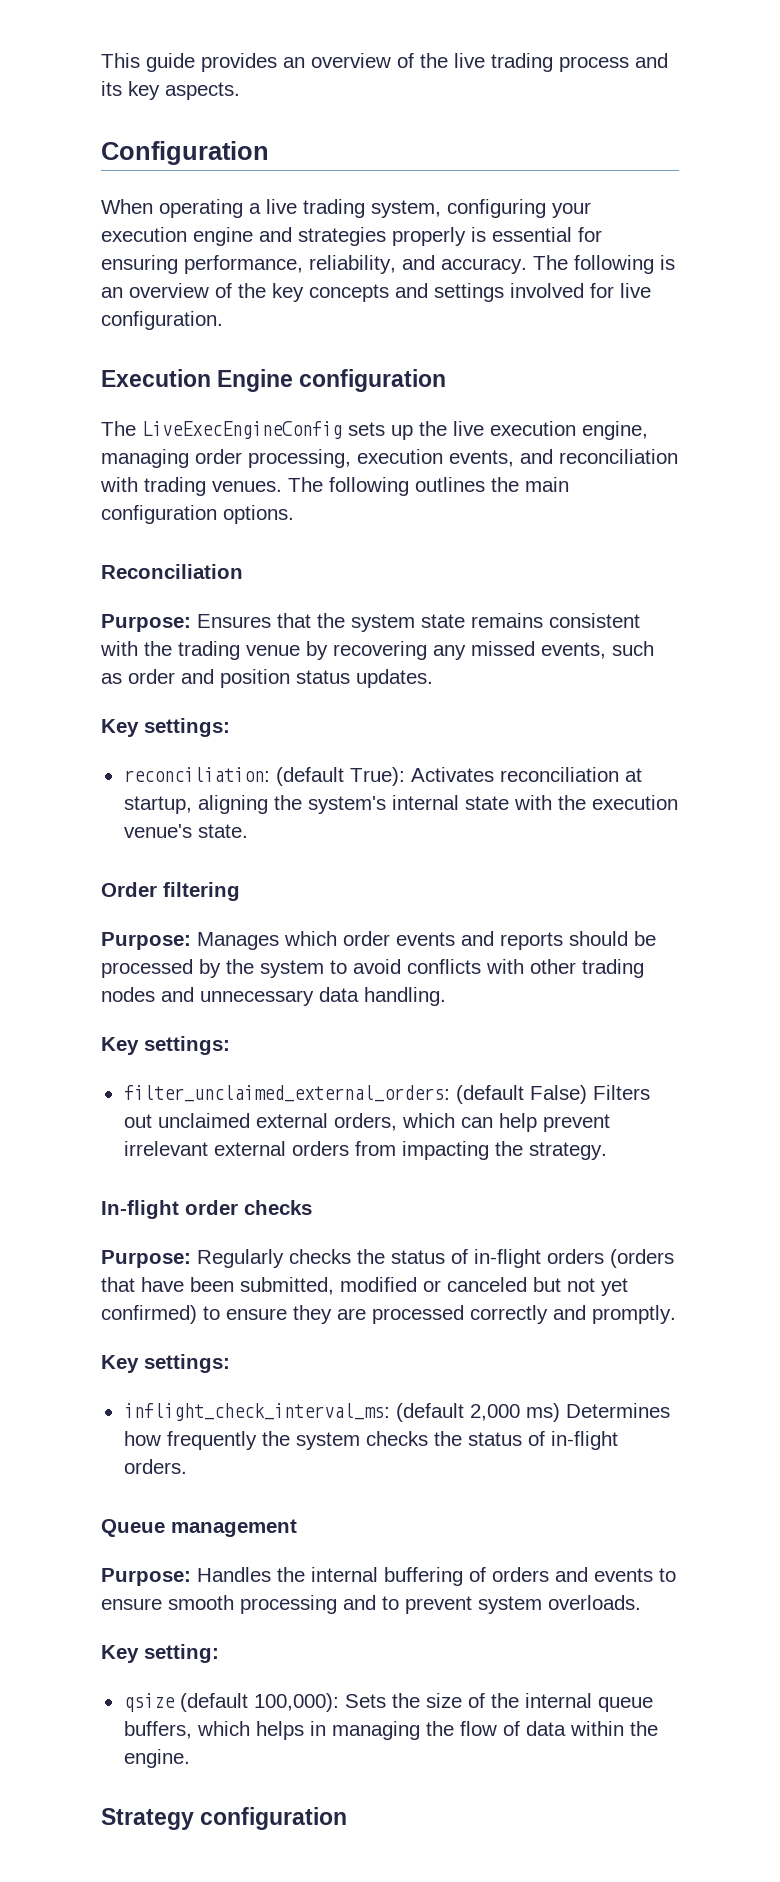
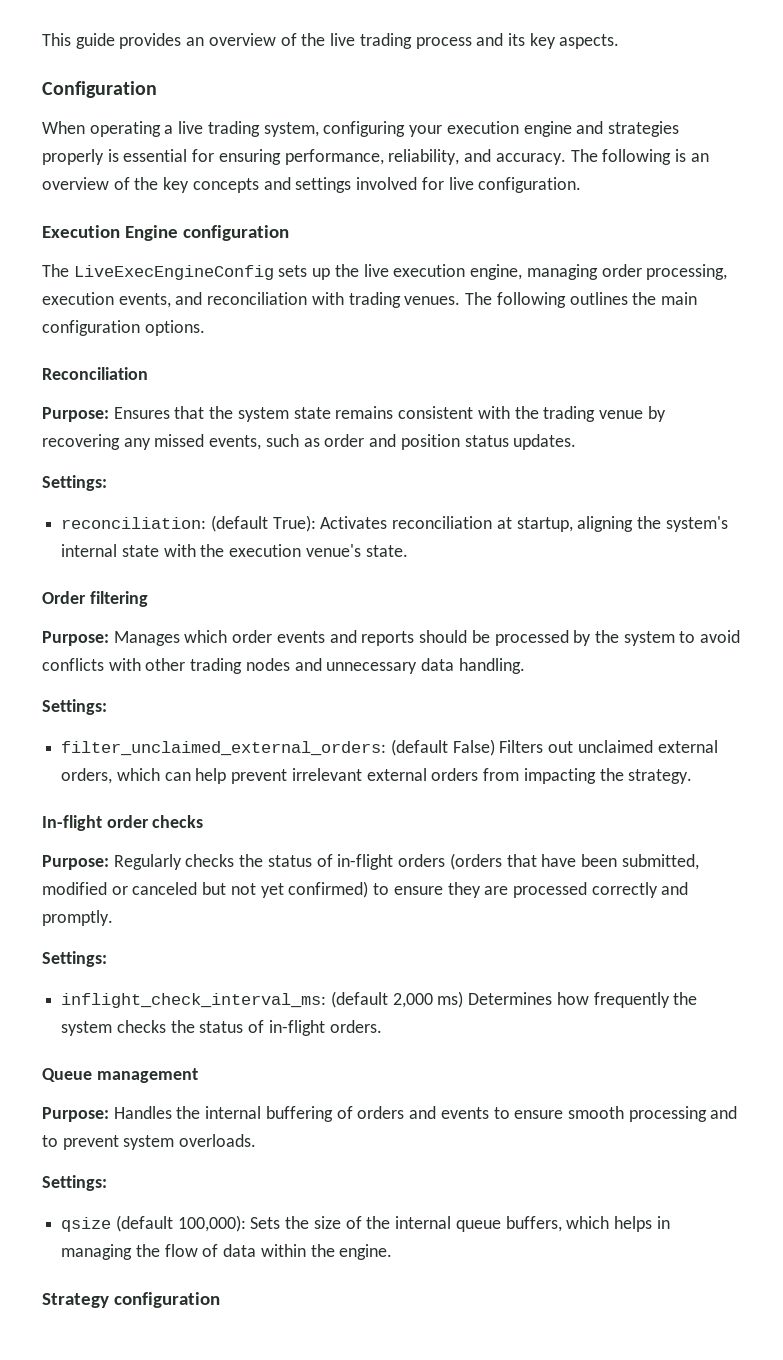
[101,718,230,737] Key settings: -> [42,475,107,491] Settings:
[101,1036,230,1055] Key settings: -> [42,699,107,715] Settings:
[101,1354,230,1373] Key settings: -> [42,951,107,967] Settings:
[101,1644,219,1663] Key setting: -> [42,1175,107,1191] Settings:

